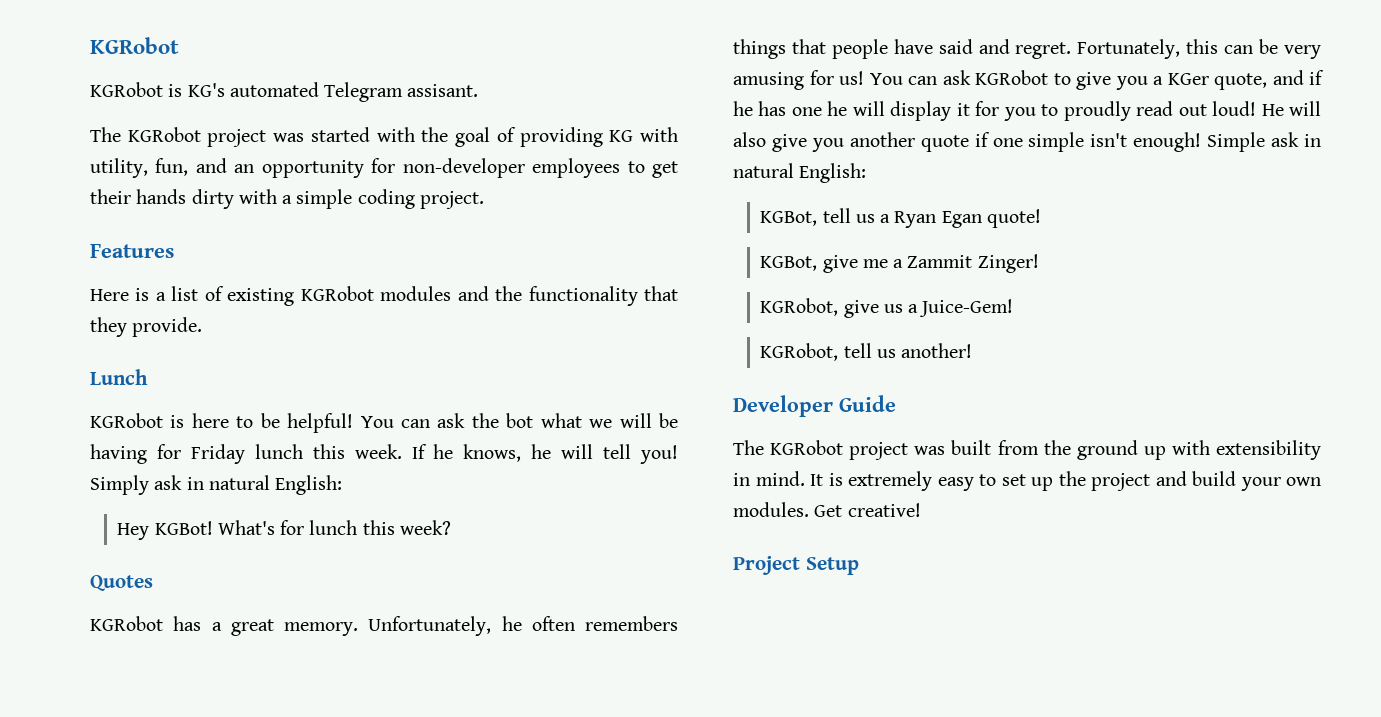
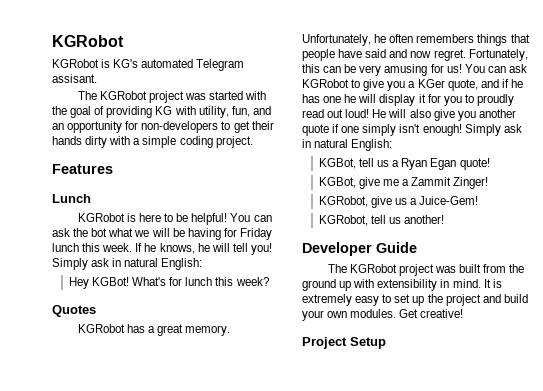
[402,158,621,178] non-developer employees -> [141,121,219,133] non-developers
[90,286,678,306] [90,317,203,337] // Here is a list of existing KGRobot modules and the functionality that they provide. -> (113, 169) none
(1010, 46) none -> [410,51,432,58] now
[1028,132,1085,152] simple -> [362,124,397,136] simply
[1207,132,1266,152] Simple -> [464,124,501,136] Simply

